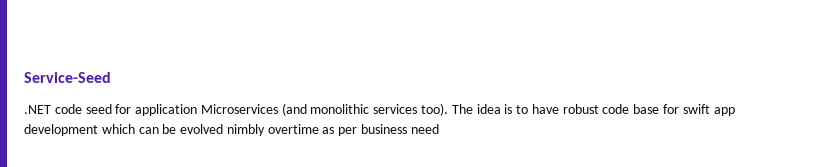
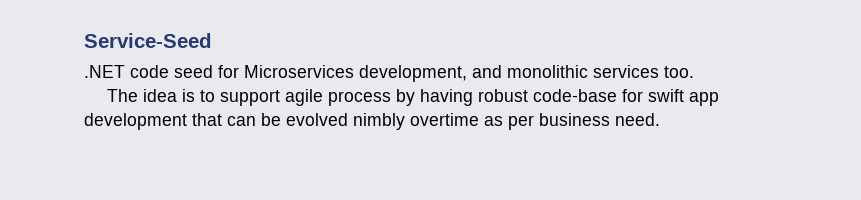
[135,103,307,116] application Microservices (and -> [244,65,502,82] Microservices development, and
[421,103,449,116] too). -> [664,66,694,78] too. //
[531,104,660,114] have robust code base -> [220,89,618,106] support agile process by having robust code-base
[101,124,135,134] which -> [192,113,222,126] that
[410,124,439,134] need -> [615,113,660,126] need.

